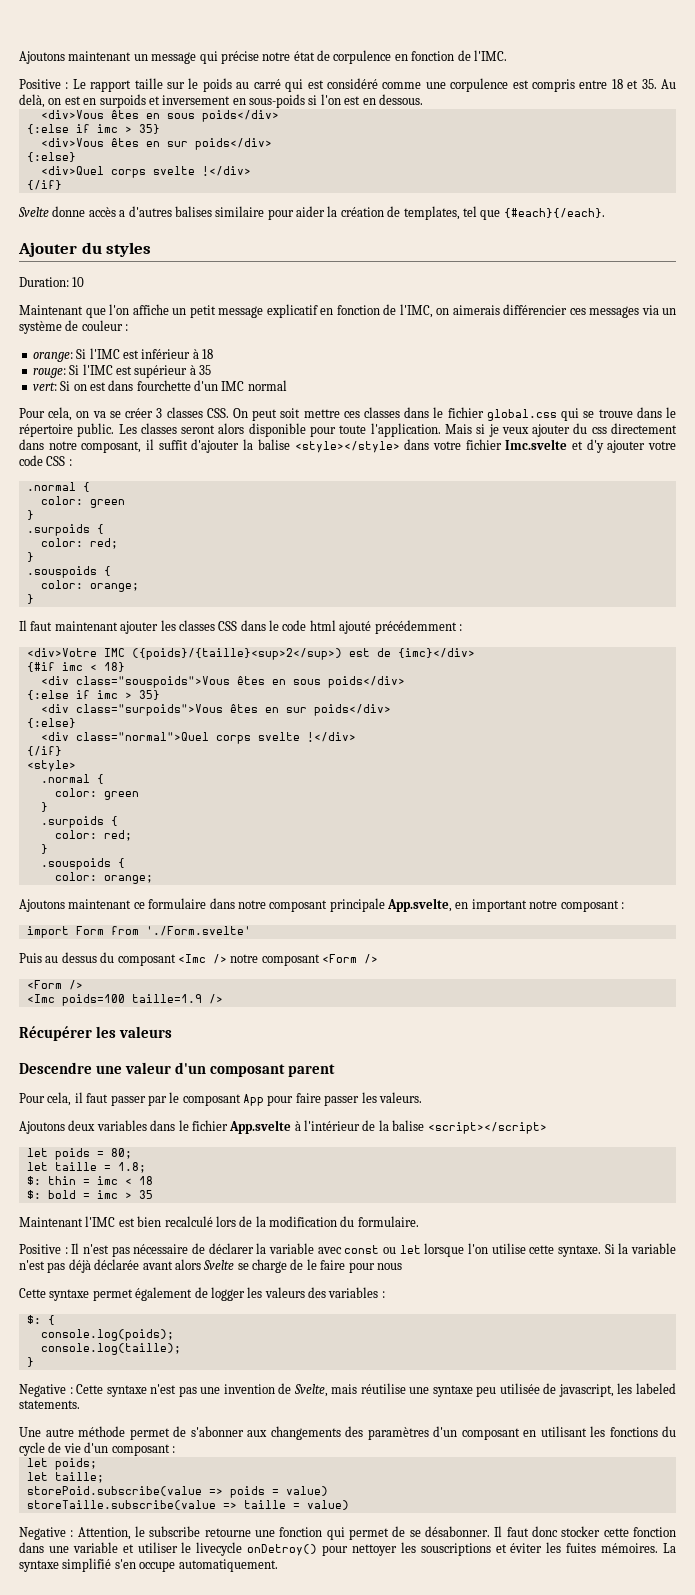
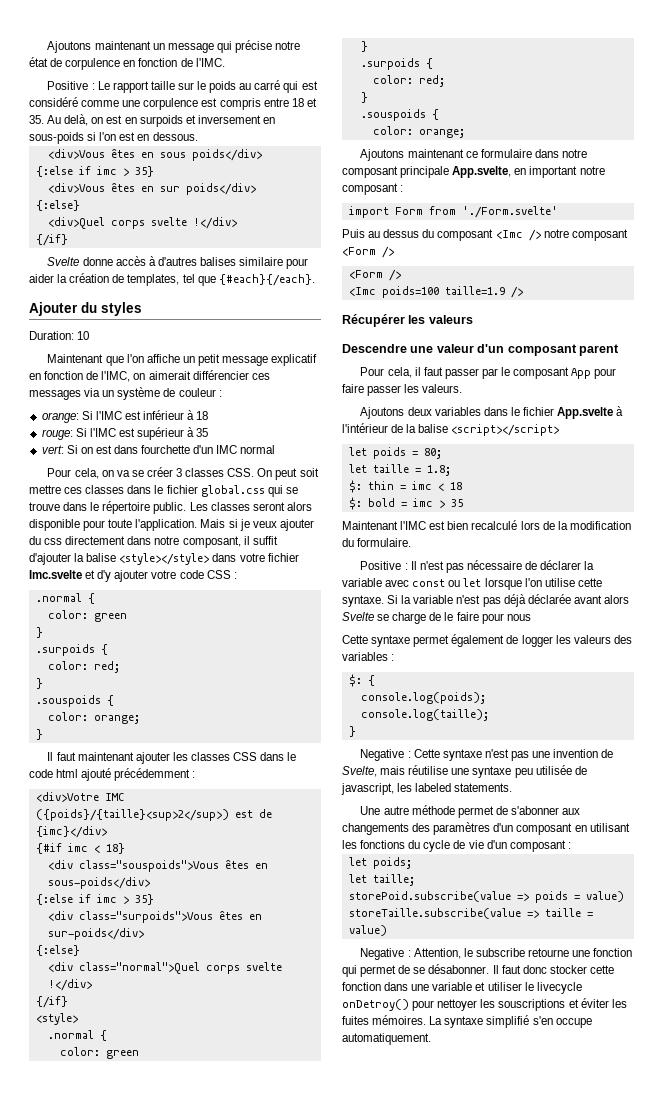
[119,210,126,217] a -> [148,256,156,266] à
[452,305,500,315] aimerais -> [148,371,191,380] aimerait
[292,676,405,688] sous poids</div> -> [47,877,150,889] sous-poids</div>
[285,704,391,716] sur poids</div> -> [47,928,144,940] sur-poids</div>

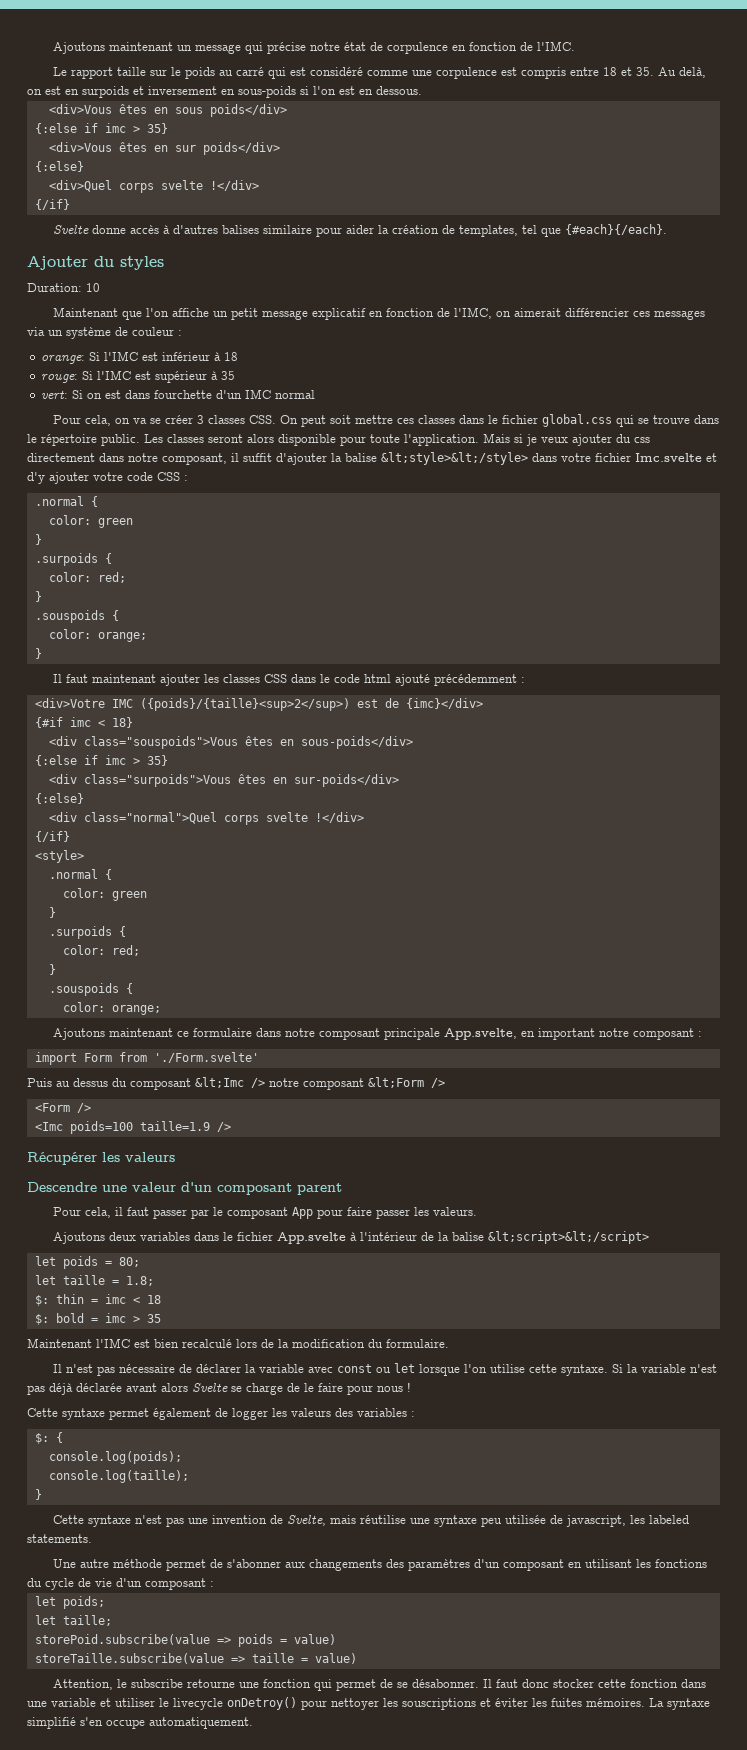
[47,81,95,90] Positive : -> (575, 46) none
[119,553,210,565] <style></style> -> [381,452,528,465] &lt;style>&lt;/style>
[495,230,523,239] <Imc -> [195,1077,244,1088] &lt;Imc
[342,247,376,256] <Form -> [368,1077,424,1088] &lt;Form
[451,424,560,436] <script></script> -> [487,1231,649,1244] &lt;script>&lt;/script>
[360,561,408,570] Positive : -> (449, 1343) none
(531, 617) none -> [407,1382,411,1392] !
[360,749,411,761] Negative : -> (42, 1494) none
[360,948,411,960] Negative : -> (357, 1658) none

